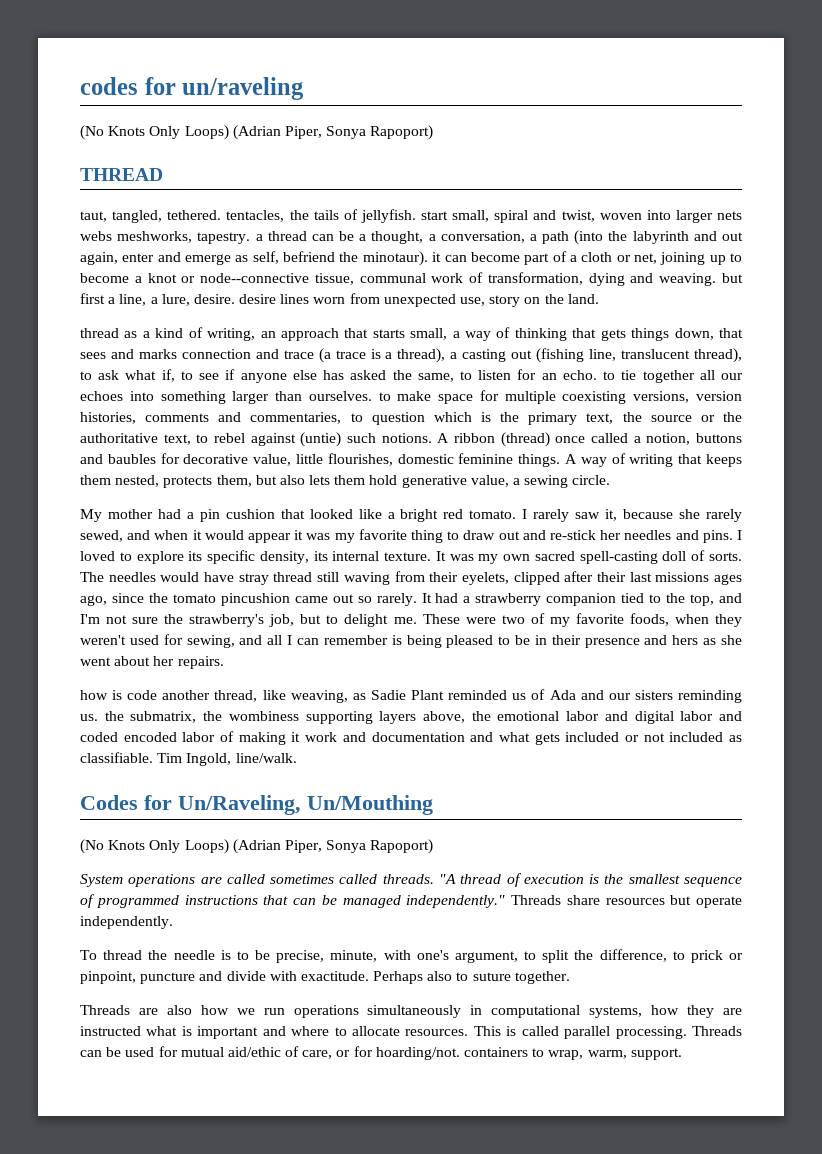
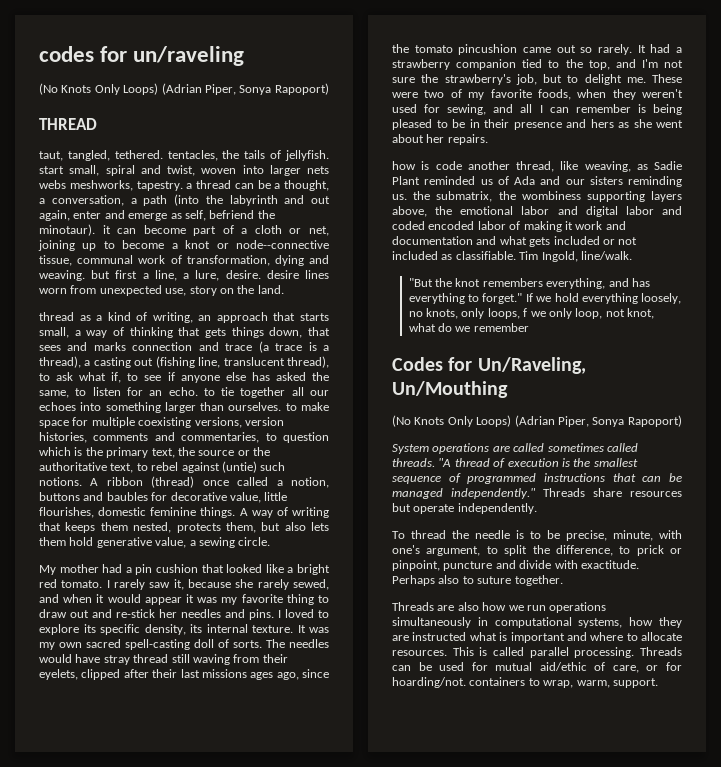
(297, 758) none -> [408,278,650,289] [408,293,682,304] [408,308,655,319] [408,323,529,332] // "But the knot remembers everything, and has everything to forget." If we hold everything loosely, no knots, only loops, f we only loop, not knot, what do we remember

